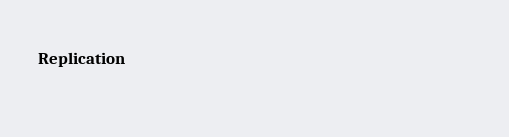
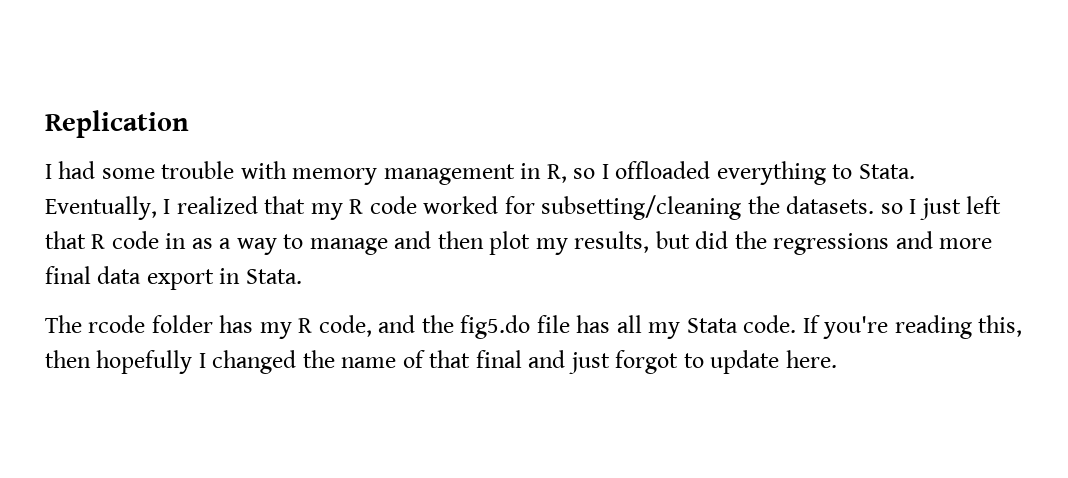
(125, 59) none -> [45,161,915,185] [45,195,1002,220] [45,231,993,255] [45,266,302,290] [45,315,1023,339] [45,350,837,374] // I had some trouble with memory management in R, so I offloaded everything to Stata. Eventually, I realized that my R code worked for subsetting/cleaning the datasets. so I just left that R code in as a way to manage and then plot my results, but did the regressions and more final data export in Stata. // The rcode folder has my R code, and the fig5.do file has all my Stata code. If you're reading this, then hopefully I changed the name of that final and just forgot to update here.

